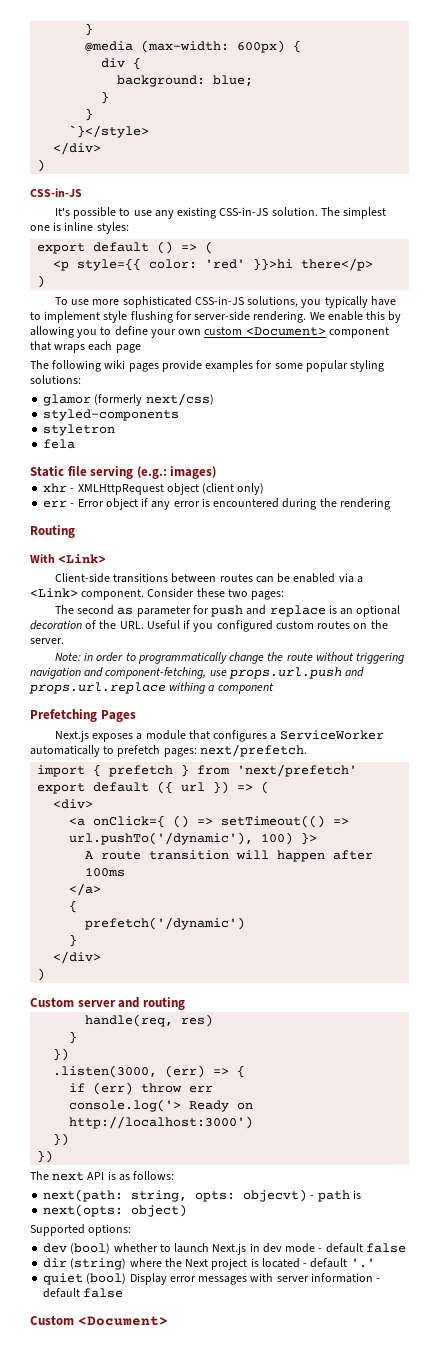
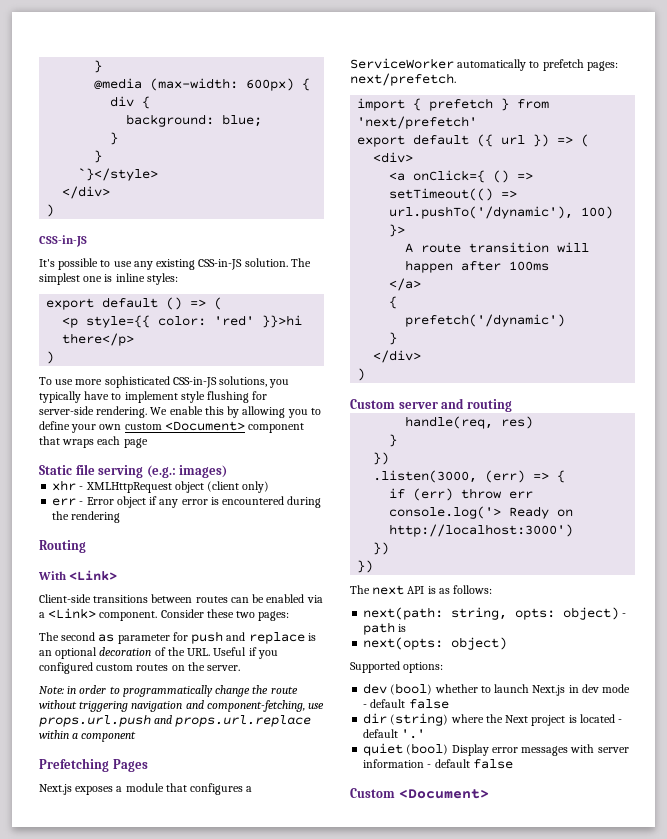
[30,360,385,372] [30,375,81,384] [43,393,214,406] [43,409,180,421] [43,424,116,436] [43,439,76,449] // The following wiki pages provide examples for some popular styling solutions: // glamor (formerly next/css) // styled-components // styletron // fela -> (148, 443) none
[169,682,206,694] withing -> [39,730,69,739] within
[243,1189,308,1202] objecvt) -> [563,607,620,620] object)

